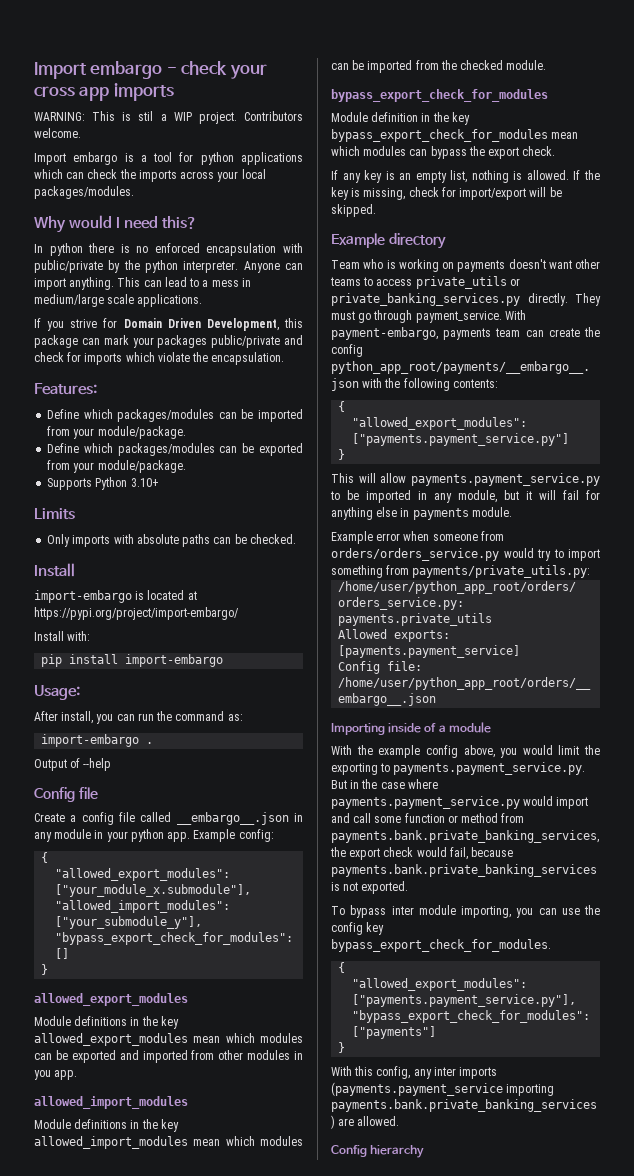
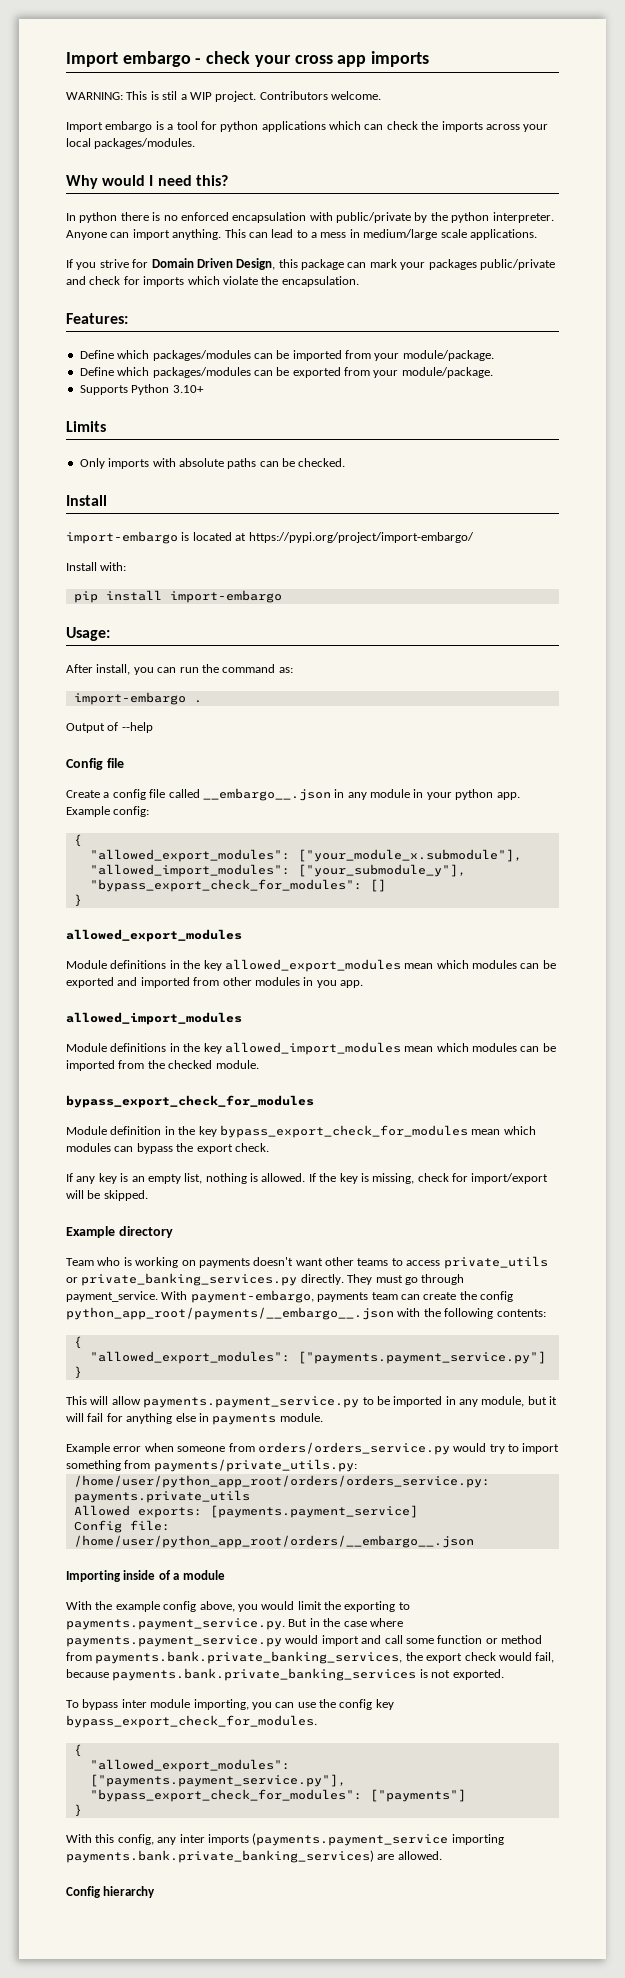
[206,318,279,331] Development, -> [236,258,276,270] Design,

